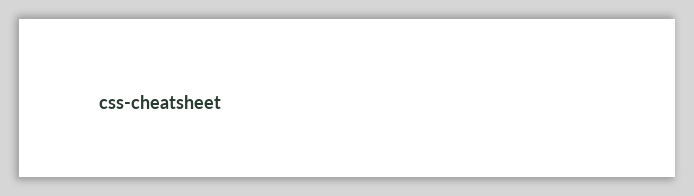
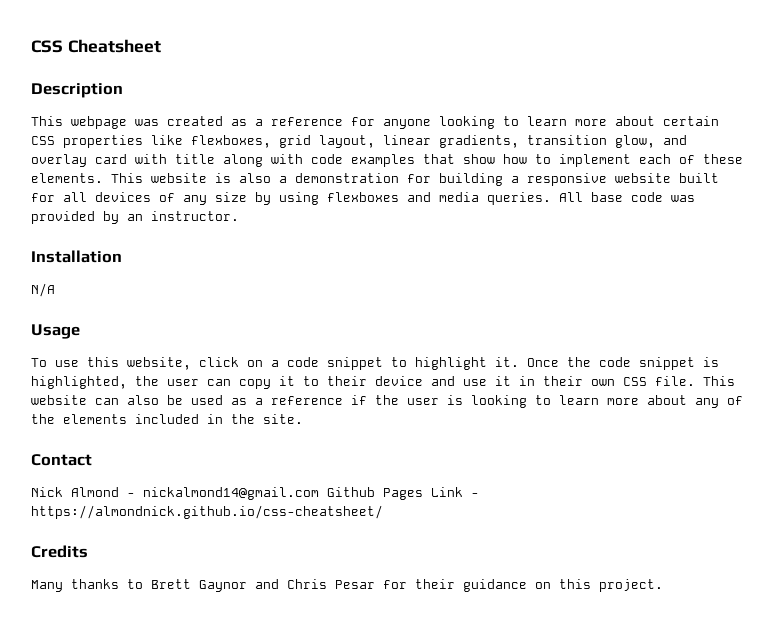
[99,95,221,109] css-cheatsheet -> [31,39,161,53] [31,83,123,98] [31,116,719,129] [31,135,687,148] [31,154,743,167] [31,173,719,186] [31,192,695,205] [31,211,239,224] [31,250,122,263] [31,283,55,297] [31,324,80,339] [31,357,719,370] [31,376,735,389] [31,395,743,408] [31,414,303,424] [31,454,92,466] [31,487,479,500] [31,505,383,519] [31,545,88,558] [31,579,663,592] CSS Cheatsheet // Description // This webpage was created as a reference for anyone looking to learn more about certain CSS properties like flexboxes, grid layout, linear gradients, transition glow, and overlay card with title along with code examples that show how to implement each of these elements. This website is also a demonstration for building a responsive website built for all devices of any size by using flexboxes and media queries. All base code was provided by an instructor. // Installation // N/A // Usage // To use this website, click on a code snippet to highlight it. Once the code snippet is highlighted, the user can copy it to their device and use it in their own CSS file. This website can also be used as a reference if the user is looking to learn more about any of the elements included in the site. // Contact // Nick Almond - nickalmond14@gmail.com Github Pages Link - https://almondnick.github.io/css-cheatsheet/ // Credits // Many thanks to Brett Gaynor and Chris Pesar for their guidance on this project.

